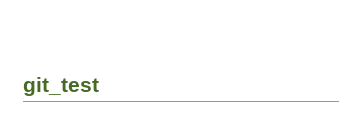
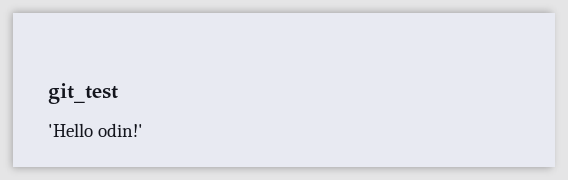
(99, 86) none -> [48,123,144,137] // 'Hello odin!'

